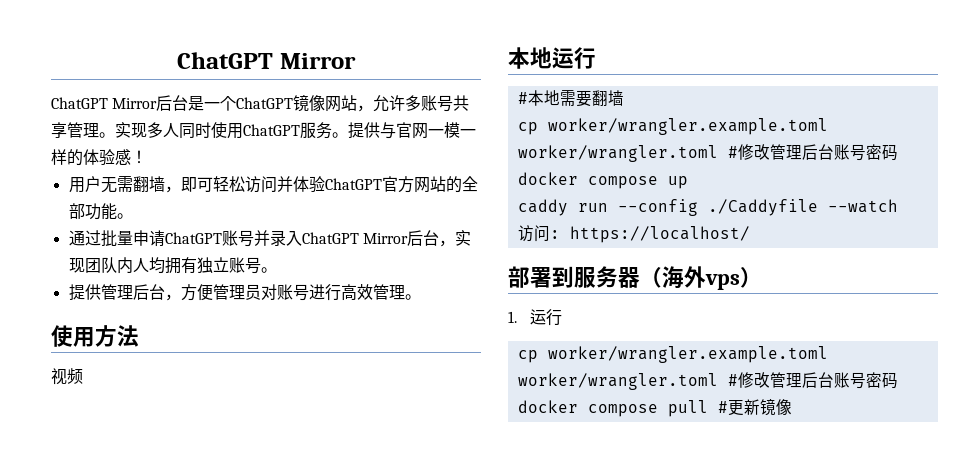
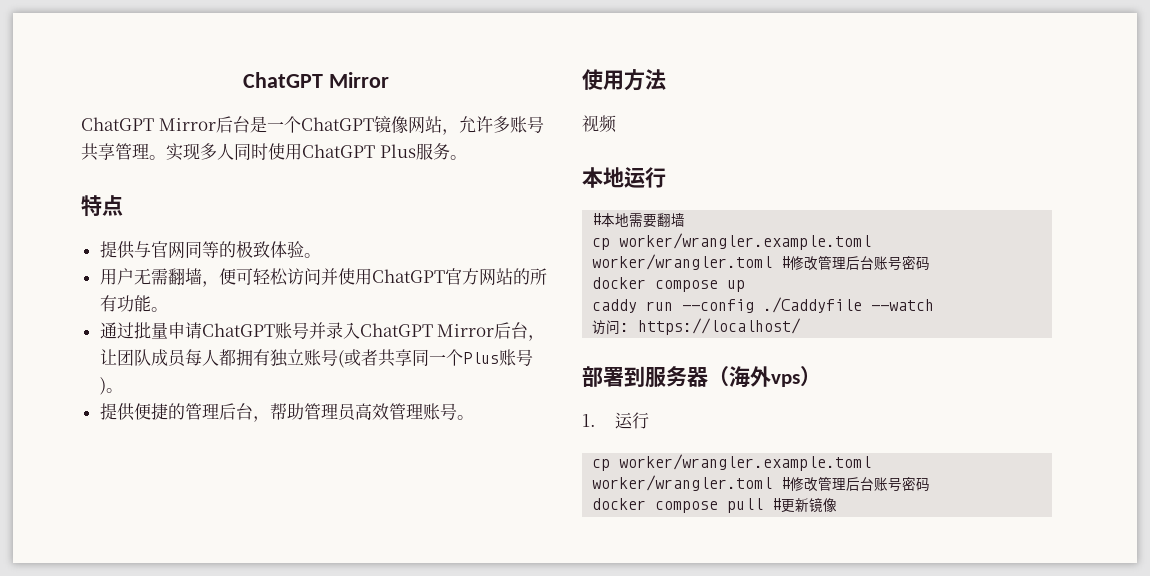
(300, 130) none -> [379,144,416,158] Plus
(348, 135) none -> [81,195,123,217] // 特点 //
[428,122,476,138] [51,149,147,166] 一模一样的体验感！ -> [184,240,321,258] 同等的极致体验。
[180,177,197,192] 即 -> [218,268,236,285] 便
[292,176,325,192] 体验 -> [337,268,372,285] 使用
[461,176,478,192] [68,203,85,219] 全部 -> [529,268,547,285] [99,295,117,312] 所有
[454,230,471,246] [68,257,261,274] 实现团队内人均拥有独立账号 -> [99,349,533,368] [99,377,106,395] 让团队成员每人都拥有独立账号(或者共享同一个Plus账号)
(101, 292) none -> [133,403,185,420] 便捷的
[180,284,341,301] 方便管理员对账号进行 -> [269,403,357,421] 帮助管理员
(405, 292) none -> [422,403,457,420] 账号

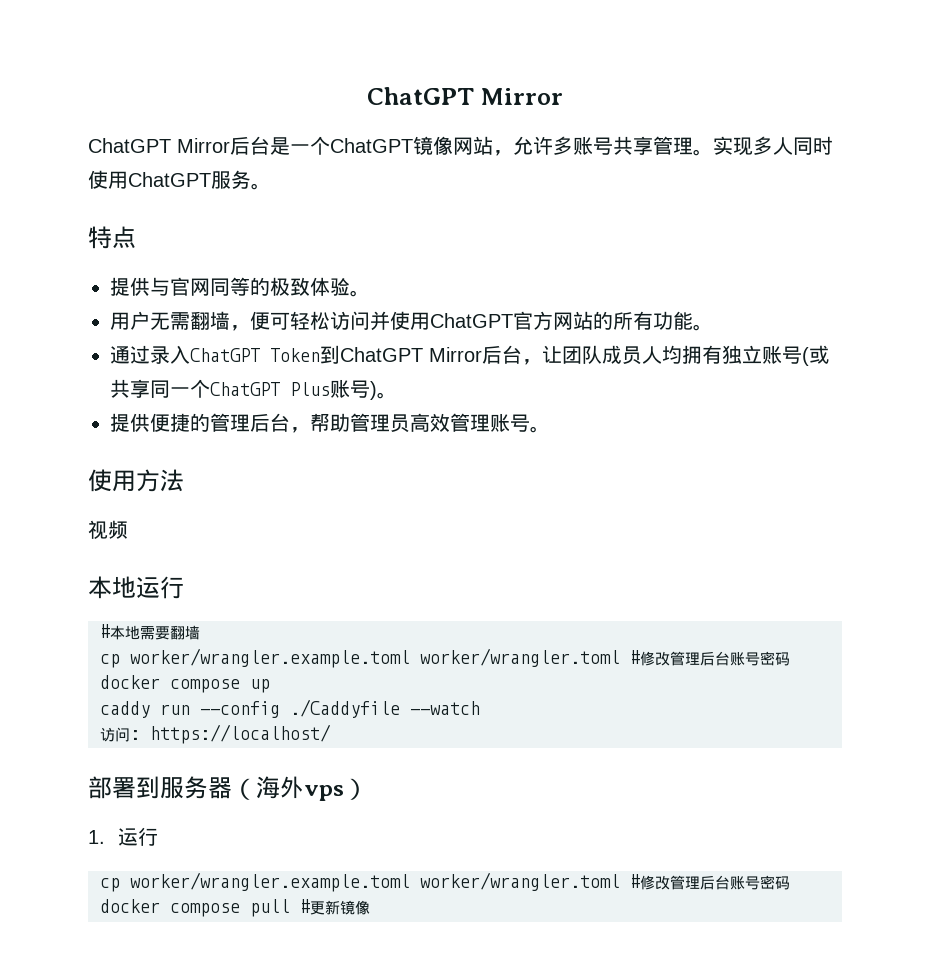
[379,144,416,158] Plus -> (211, 179) none
[133,322,360,339] 批量申请ChatGPT账号并录入 -> [150,345,340,364] 录入ChatGPT Token到
[184,349,236,366] 每人都 -> [642,345,682,364] 人均
[360,349,378,366] 者 -> (829, 354) none
(463, 357) none -> [210,382,280,396] ChatGPT

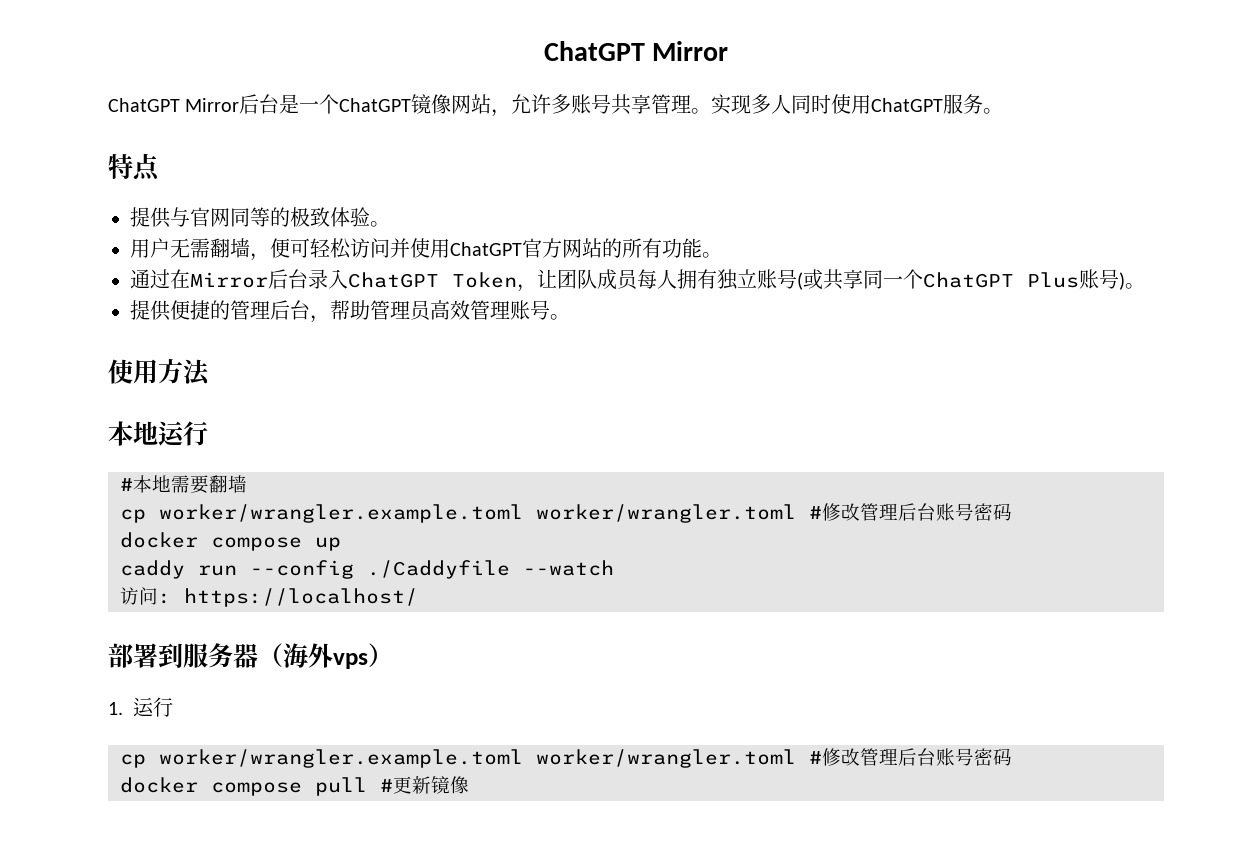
(150, 354) none -> [170,269,308,289] 在Mirror后台
[320,345,522,364] 到ChatGPT Mirror后台 -> (517, 280) none
[642,345,682,364] 人均 -> [637,269,677,289] 每人
[88,520,128,540] // 视频 -> (210, 372) none

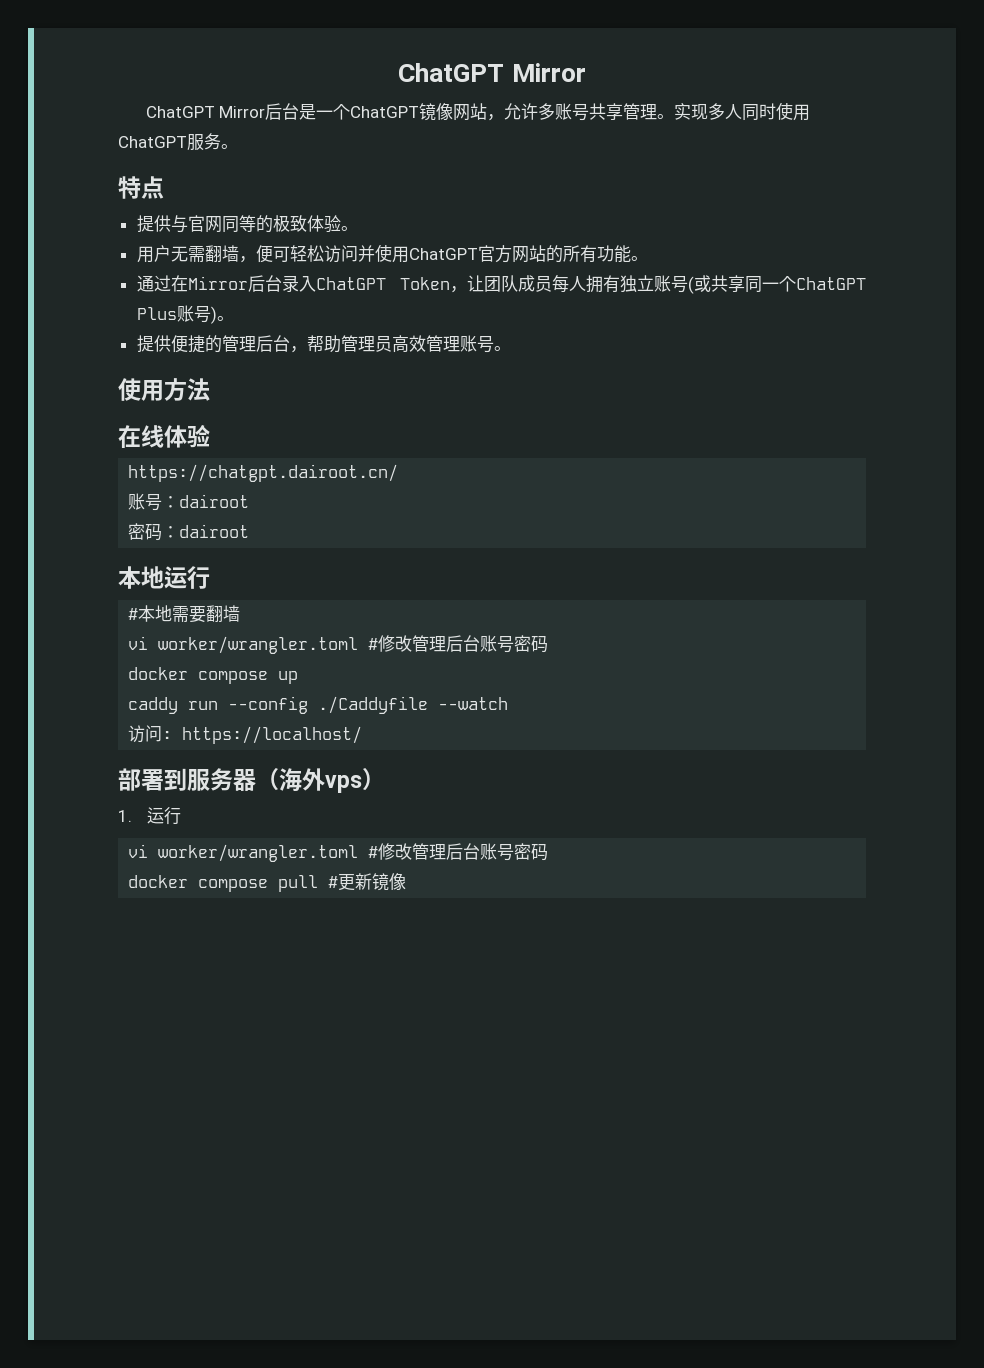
(210, 372) none -> [118,424,210,448] [128,464,399,482] [128,493,250,511] [128,523,250,541] // 在线体验 // https://chatgpt.dairoot.cn/ // 账号：dairoot // 密码：dairoot
[120,504,523,523] cp worker/wrangler.example.toml -> [128,636,149,650] vi
[120,749,523,768] cp worker/wrangler.example.toml -> [128,844,149,858] vi

